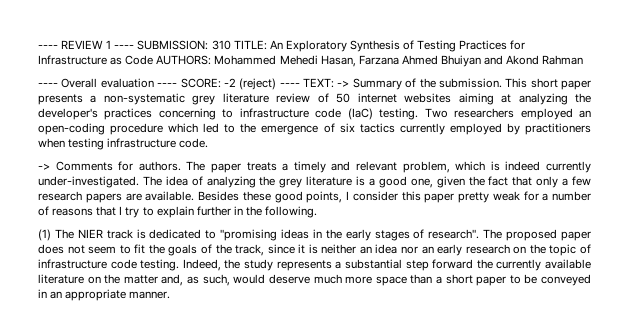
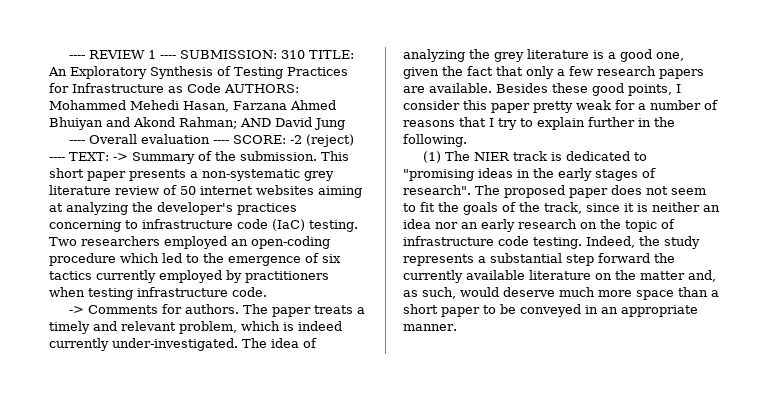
[542,55,584,65] Rahman -> [179,117,345,130] Rahman; AND David Jung

